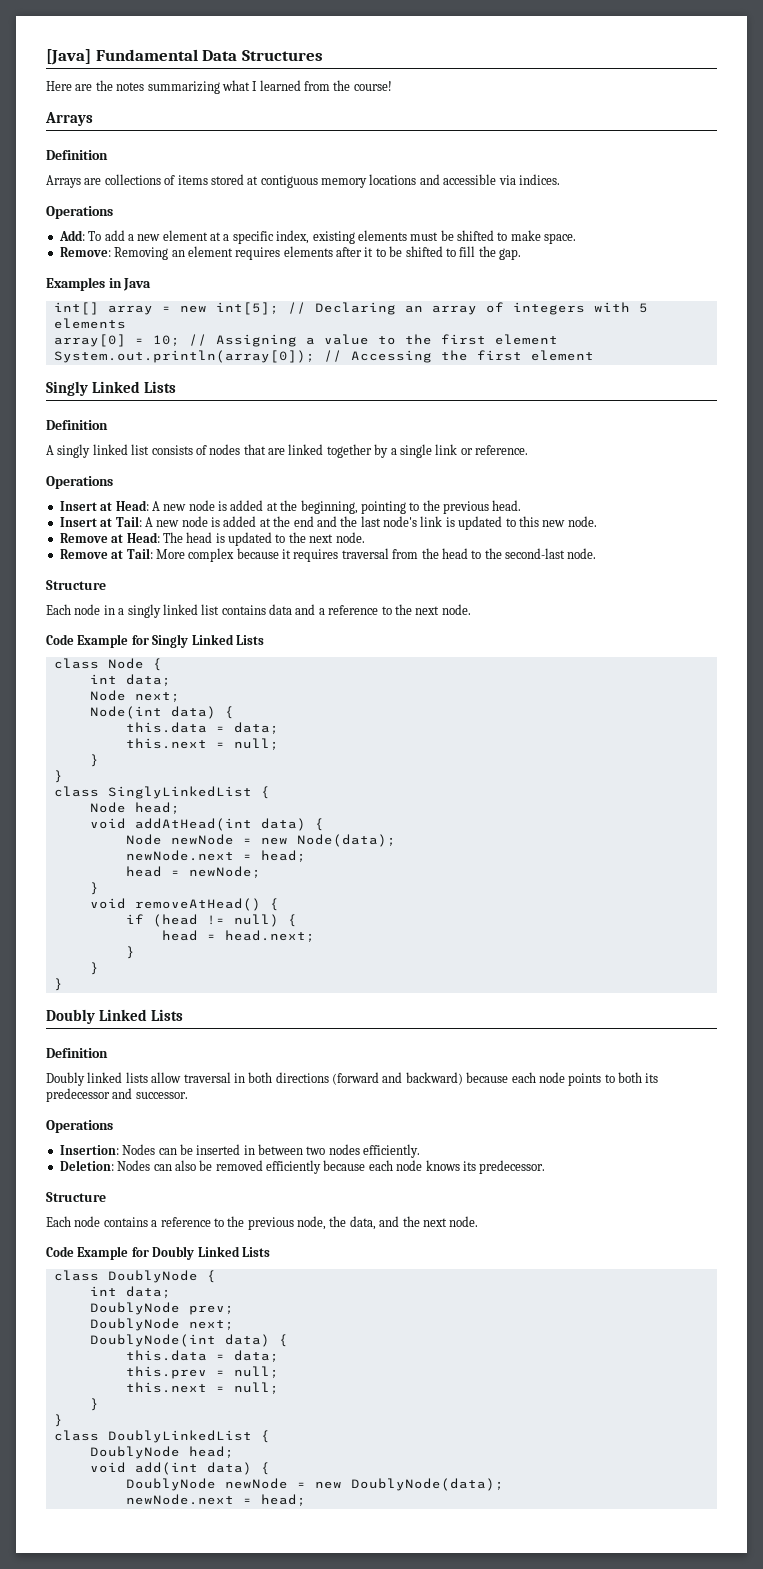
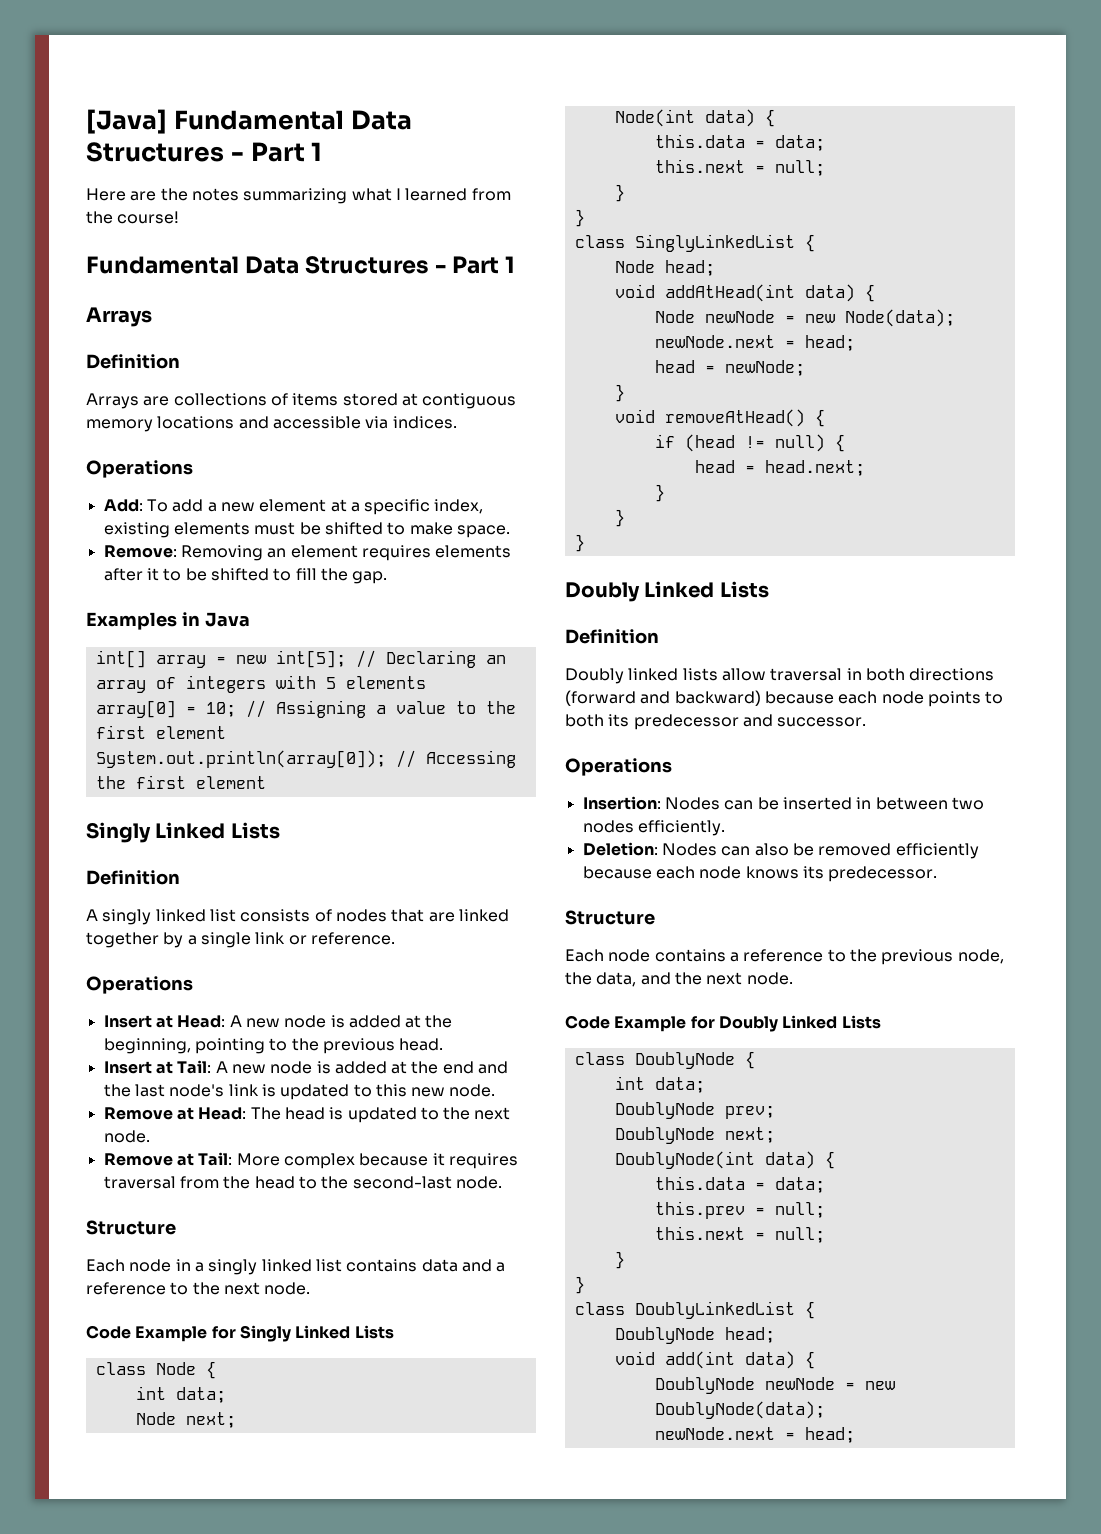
(323, 55) none -> [230,142,323,162] - Part 1
(392, 86) none -> [86,256,516,274] // Fundamental Data Structures - Part 1

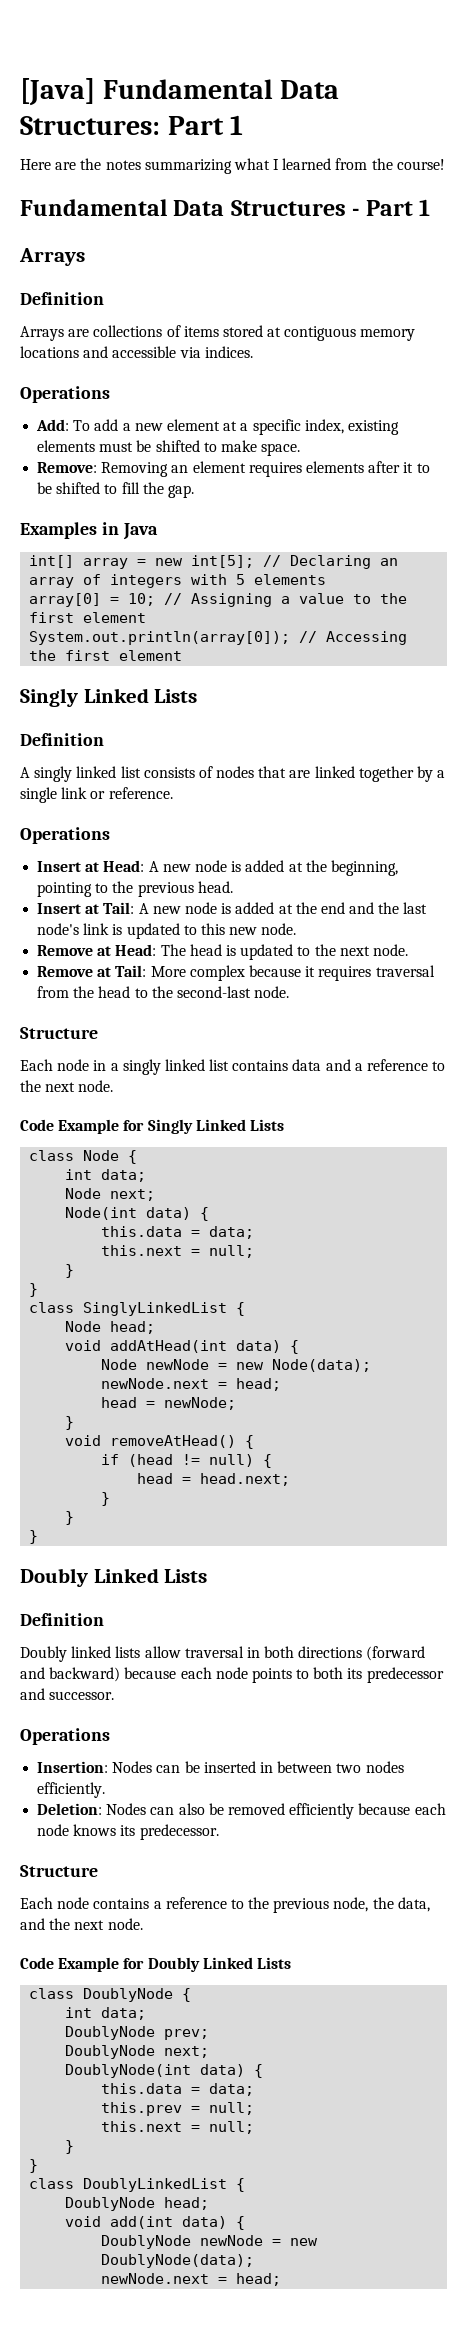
[86,142,244,162] Structures - -> [20,116,160,135] Structures:

